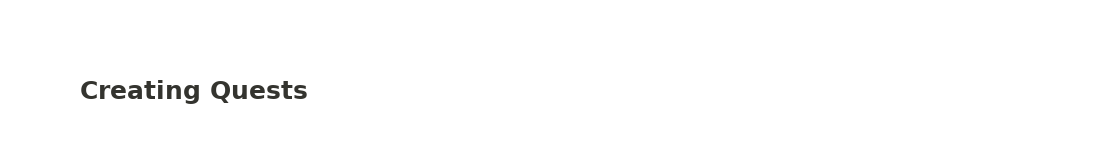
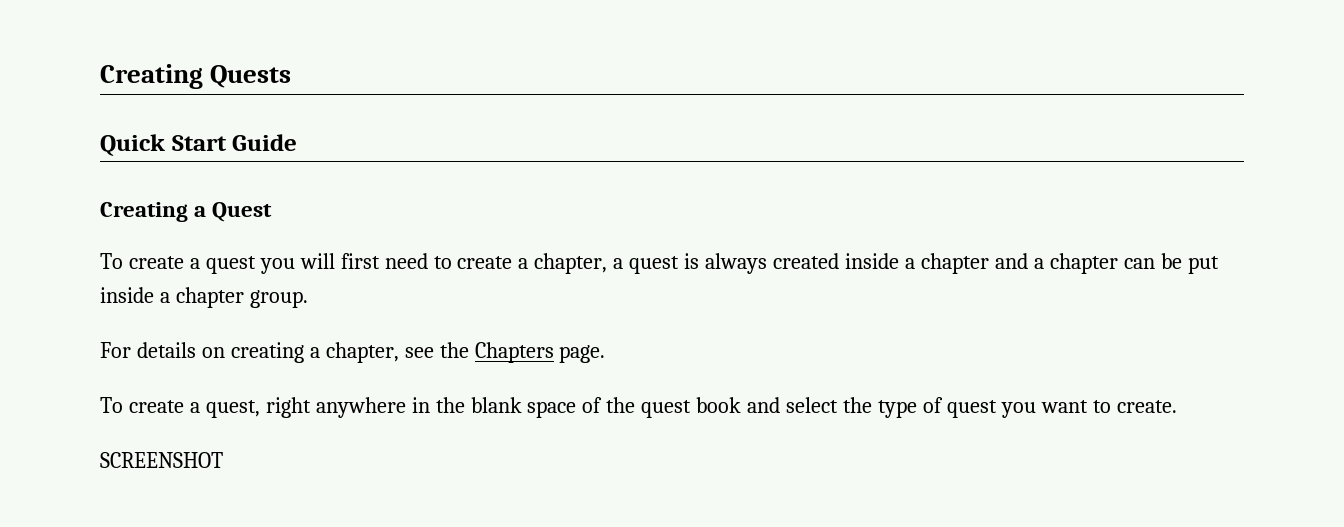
(308, 92) none -> [100,134,298,156] [100,202,273,222] [100,253,1219,274] [100,287,308,308] [100,342,606,363] [100,397,1177,418] [100,452,223,468] // Quick Start Guide // Creating a Quest // To create a quest you will first need to create a chapter, a quest is always created inside a chapter and a chapter can be put inside a chapter group. // For details on creating a chapter, see the Chapters page. // To create a quest, right anywhere in the blank space of the quest book and select the type of quest you want to create. // SCREENSHOT

